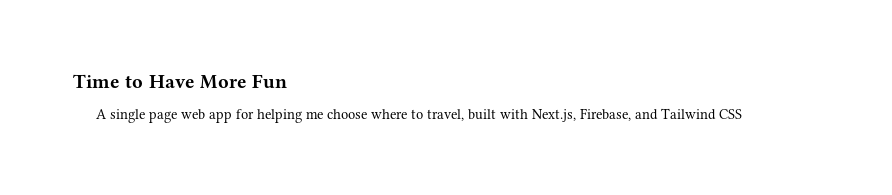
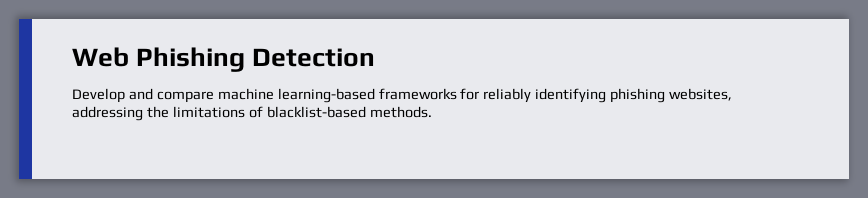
[73,74,288,89] [95,108,742,123] Time to Have More Fun // A single page web app for helping me choose where to travel, built with Next.js, Firebase, and Tailwind CSS -> [72,47,376,72] [72,88,733,103] [72,106,432,121] Web Phishing Detection // Develop and compare machine learning-based frameworks for reliably identifying phishing websites, addressing the limitations of blacklist-based methods.

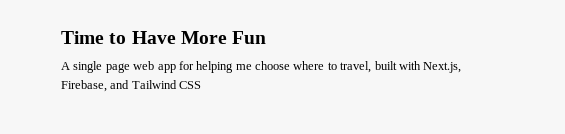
[72,47,376,72] [72,88,733,103] [72,106,432,121] Web Phishing Detection // Develop and compare machine learning-based frameworks for reliably identifying phishing websites, addressing the limitations of blacklist-based methods. -> [61,31,267,44] [61,61,462,73] [61,80,202,92] Time to Have More Fun // A single page web app for helping me choose where to travel, built with Next.js, Firebase, and Tailwind CSS

